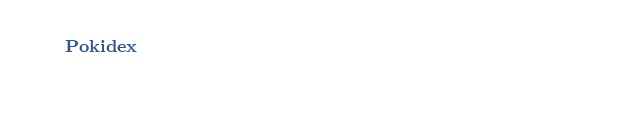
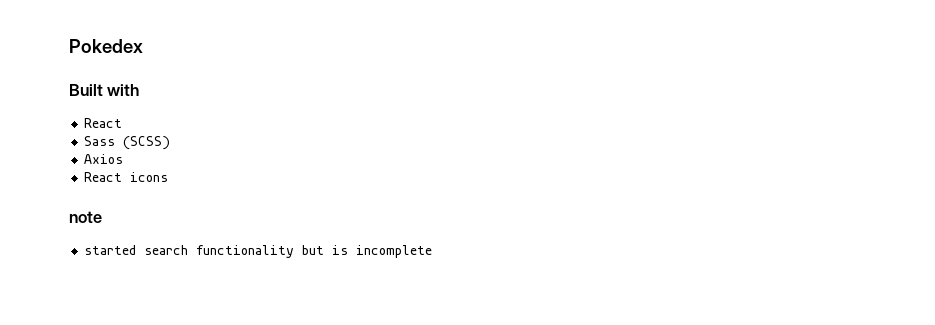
[65,40,137,52] Pokidex -> [69,39,143,53] [69,84,140,96] [84,118,123,128] [84,136,171,150] [84,154,124,164] [84,172,169,182] [69,211,102,223] [84,245,433,258] Pokedex // Built with // React // Sass (SCSS) // Axios // React icons // note // started search functionality but is incomplete

